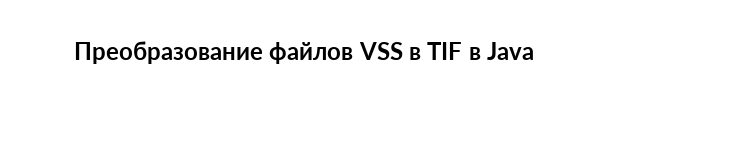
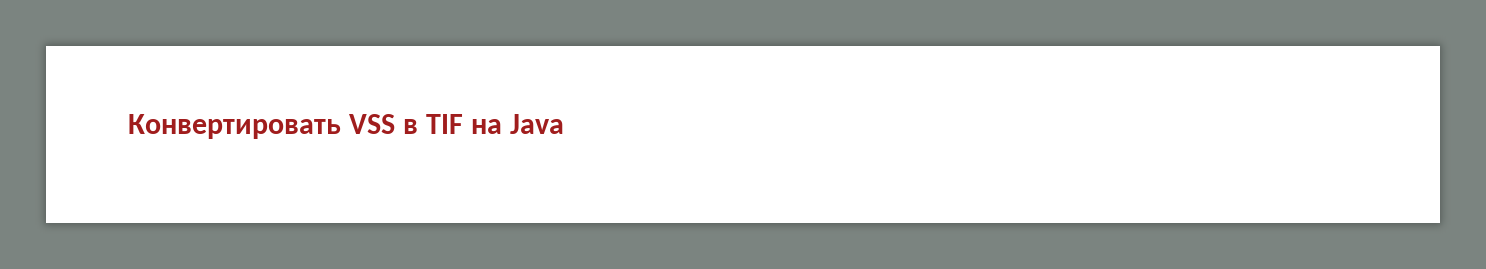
[74,41,354,64] Преобразование файлов -> [128,114,341,139] Конвертировать
[468,47,481,60] в -> [470,119,502,134] на

